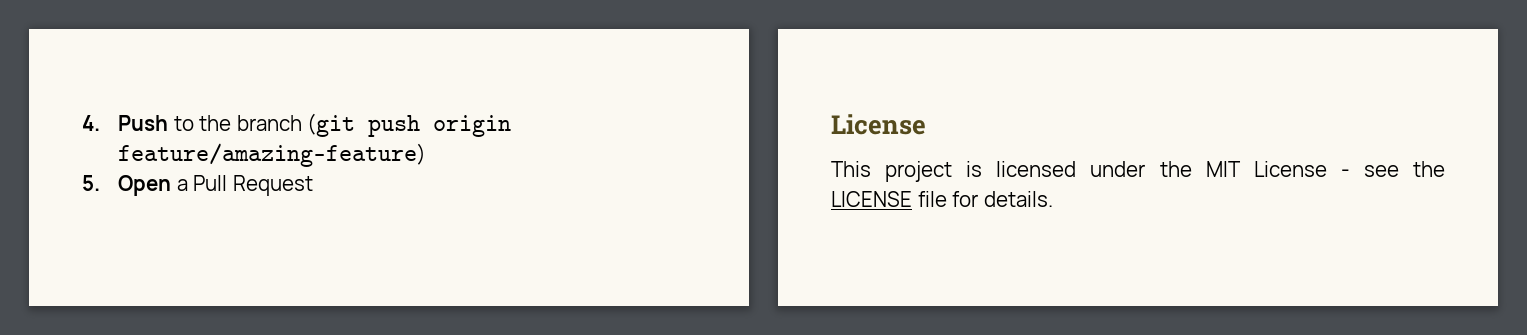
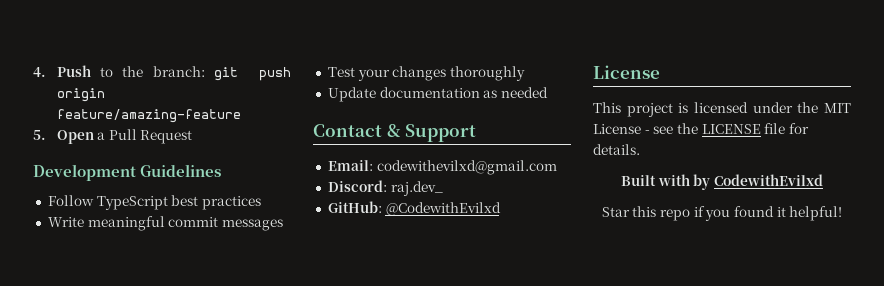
[236,113,356,137] branch (git -> [152,66,239,81] branch: git
[118,143,427,167] feature/amazing-feature) -> [56,109,241,123] feature/amazing-feature
(313, 185) none -> [33,164,222,181] [47,195,261,210] [47,216,283,231] [327,66,525,81] [327,87,548,102] [313,124,477,142] [327,160,557,175] [327,180,443,196] [327,201,501,216] // Development Guidelines // Follow TypeScript best practices // Write meaningful commit messages // Test your changes thoroughly // Update documentation as needed // Contact & Support // Email: codewithevilxd@gmail.com // Discord: raj.dev_ // GitHub: @CodewithEvilxd
(1053, 199) none -> [621,174,823,190] [601,206,843,221] // Built with by CodewithEvilxd // Star this repo if you found it helpful!

